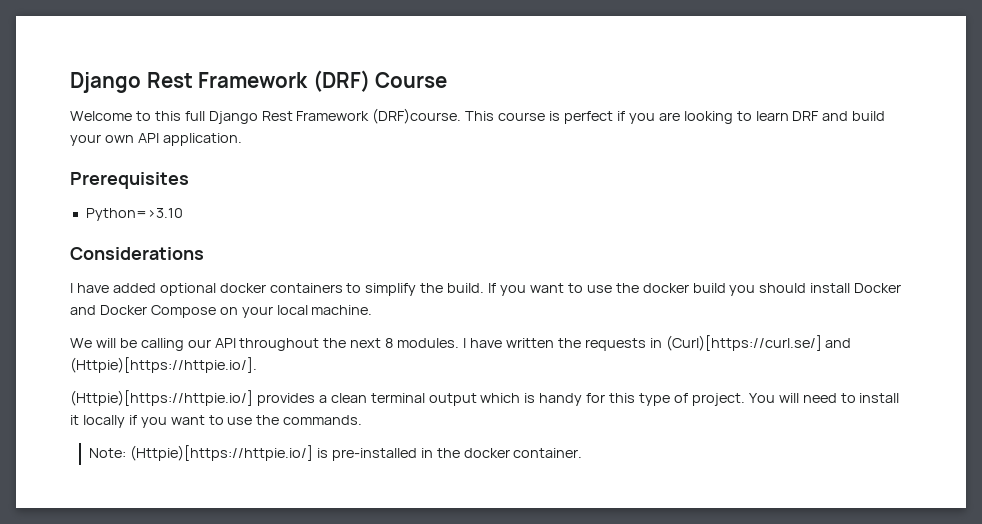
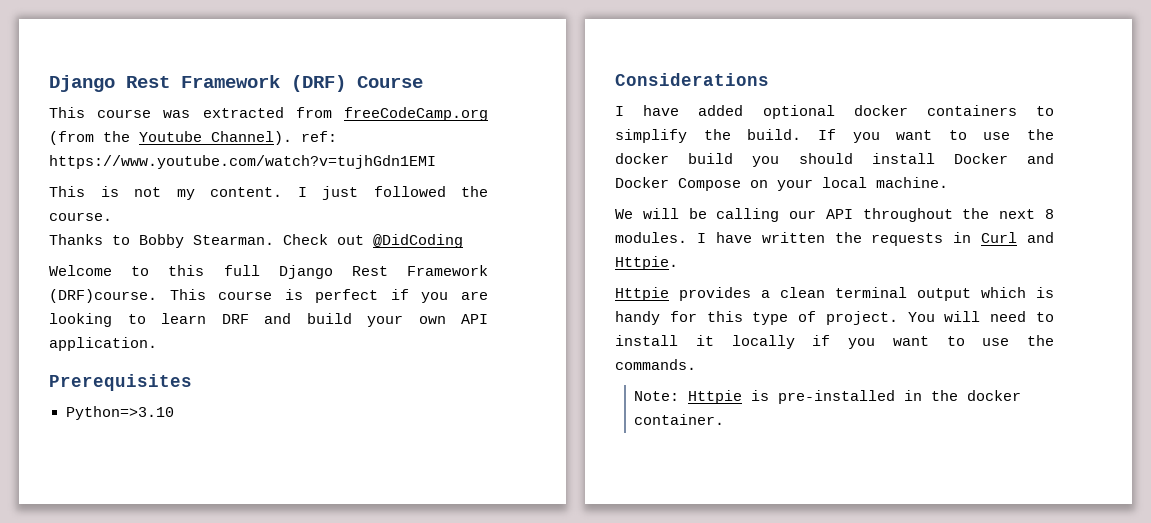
(448, 80) none -> [49,107,488,121] [49,131,337,145] [49,155,436,169] [49,186,488,200] [49,212,112,221] [49,234,463,248] // This course was extracted from freeCodeCamp.org (from the Youtube Channel). ref: https://www.youtube.com/watch?v=tujhGdn1EMI // This is not my content. I just followed the course. // Thanks to Bobby Stearman. Check out @DidCoding
[665,335,852,351] [70,357,257,373] [70,390,253,406] (Curl)[https://curl.se/] and (Httpie)[https://httpie.io/]. // (Httpie)[https://httpie.io/] -> [981,232,1054,243] [615,256,678,270] [615,287,669,301] Curl and Httpie. // Httpie
[129,445,313,461] (Httpie)[https://httpie.io/] -> [688,390,743,404] Httpie

